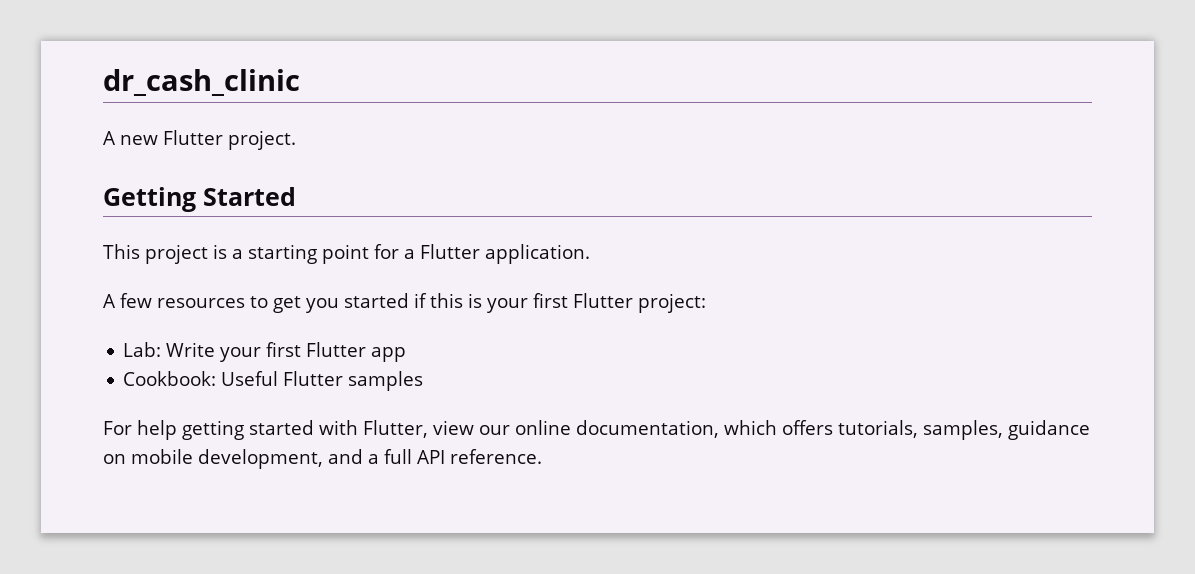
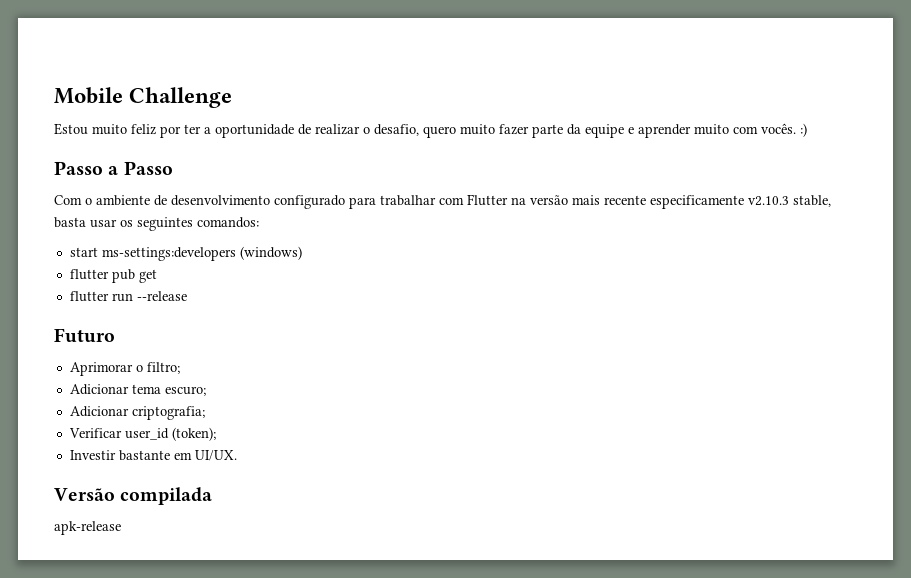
[103,69,300,96] [103,130,296,150] [103,187,296,212] [103,244,590,264] [103,293,706,313] [123,342,407,362] [123,371,424,391] [103,420,1090,440] [103,449,542,469] dr_cash_clinic // A new Flutter project. // Getting Started // This project is a starting point for a Flutter application. // A few resources to get you started if this is your first Flutter project: // Lab: Write your first Flutter app // Cookbook: Useful Flutter samples // For help getting started with Flutter, view our online documentation, which offers tutorials, samples, guidance on mobile development, and a full API reference. -> [54,87,233,108] [54,123,807,138] [54,161,173,175] [54,194,831,209] [54,217,259,231] [69,246,302,261] [69,269,157,283] [69,291,187,302] [54,328,115,343] [69,362,180,376] [69,384,206,396] [69,406,205,420] [68,427,216,441] [69,450,237,461] [54,487,213,505] [54,521,121,535] Mobile Challenge // Estou muito feliz por ter a oportunidade de realizar o desafio, quero muito fazer parte da equipe e aprender muito com vocês. :) // Passo a Passo // Com o ambiente de desenvolvimento configurado para trabalhar com Flutter na versão mais recente especificamente v2.10.3 stable, basta usar os seguintes comandos: // start ms-settings:developers (windows) // flutter pub get // flutter run --release // Futuro // Aprimorar o filtro; // Adicionar tema escuro; // Adicionar criptografia; // Verificar user_id (token); // Investir bastante em UI/UX. // Versão compilada // apk-release

